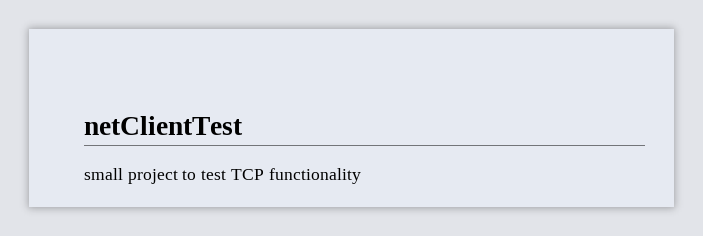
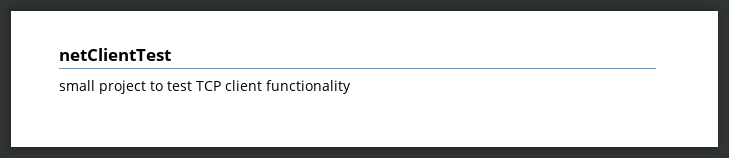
(264, 174) none -> [225,80,262,91] client

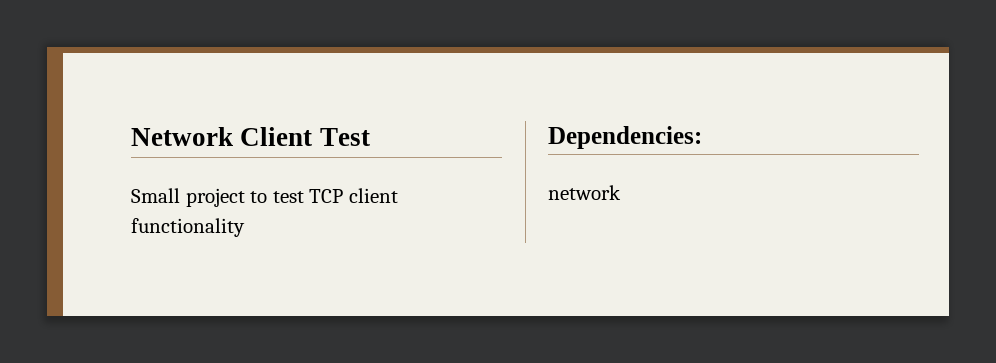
[59,48,171,61] [59,80,95,91] netClientTest // small -> [131,127,370,146] [131,188,180,203] Network Client Test // Small
(351, 87) none -> [548,126,702,149] [548,185,621,200] // Dependencies: // network

